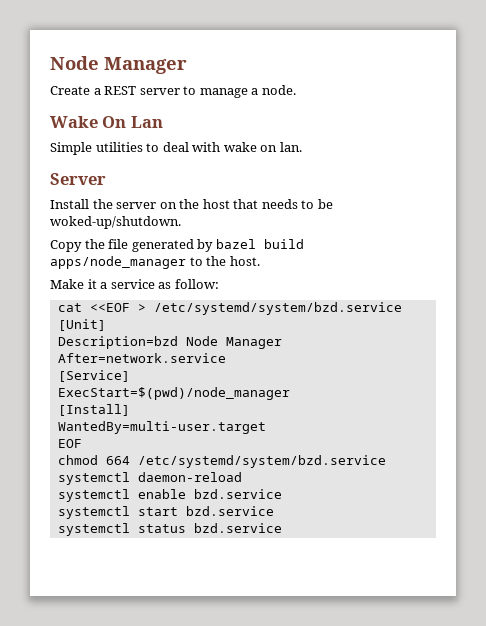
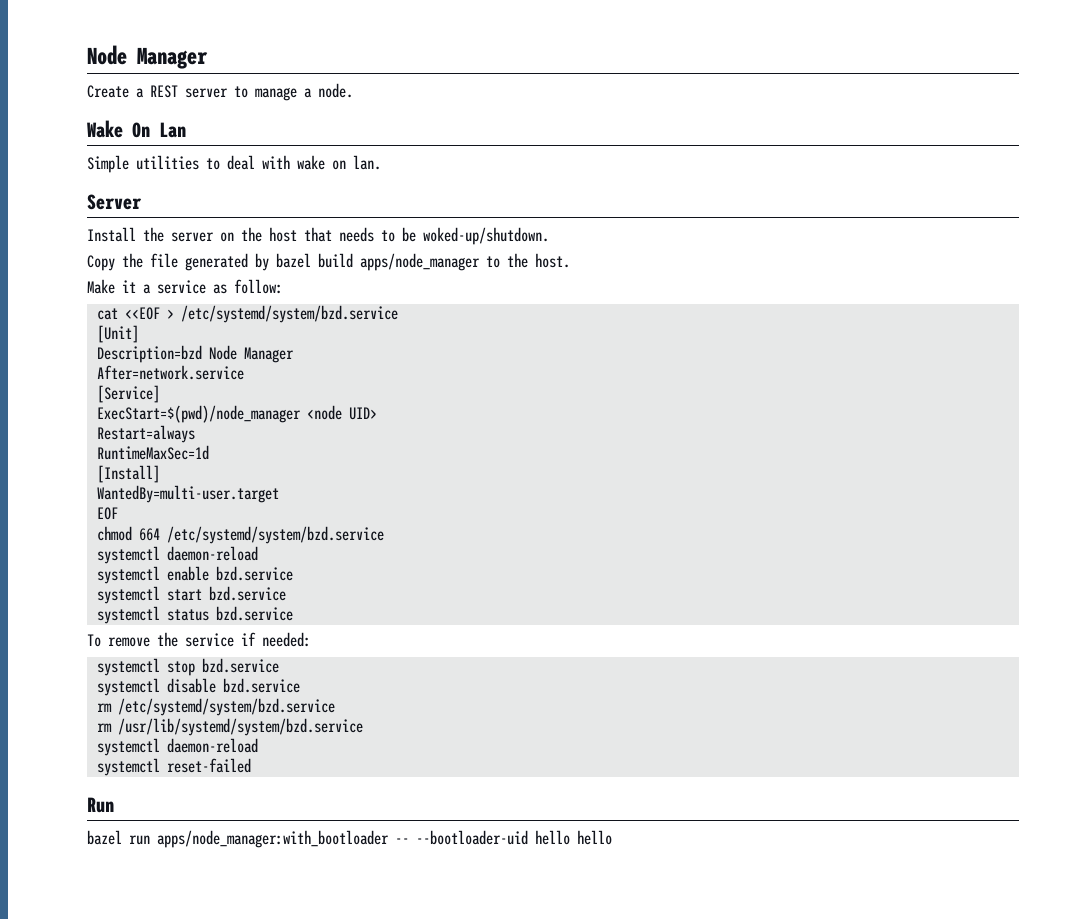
(290, 393) none -> [306,405,377,420] [96,425,195,443] [96,445,209,460] <node UID> // Restart=always // RuntimeMaxSec=1d
(282, 528) none -> [87,632,311,647] [96,658,279,676] [96,678,300,696] [96,698,335,716] [96,718,363,736] [96,738,258,756] [96,758,251,776] [87,797,114,813] [87,830,612,848] // To remove the service if needed: // systemctl stop bzd.service // systemctl disable bzd.service // rm /etc/systemd/system/bzd.service // rm /usr/lib/systemd/system/bzd.service // systemctl daemon-reload // systemctl reset-failed // Run // bazel run apps/node_manager:with_bootloader -- --bootloader-uid hello hello

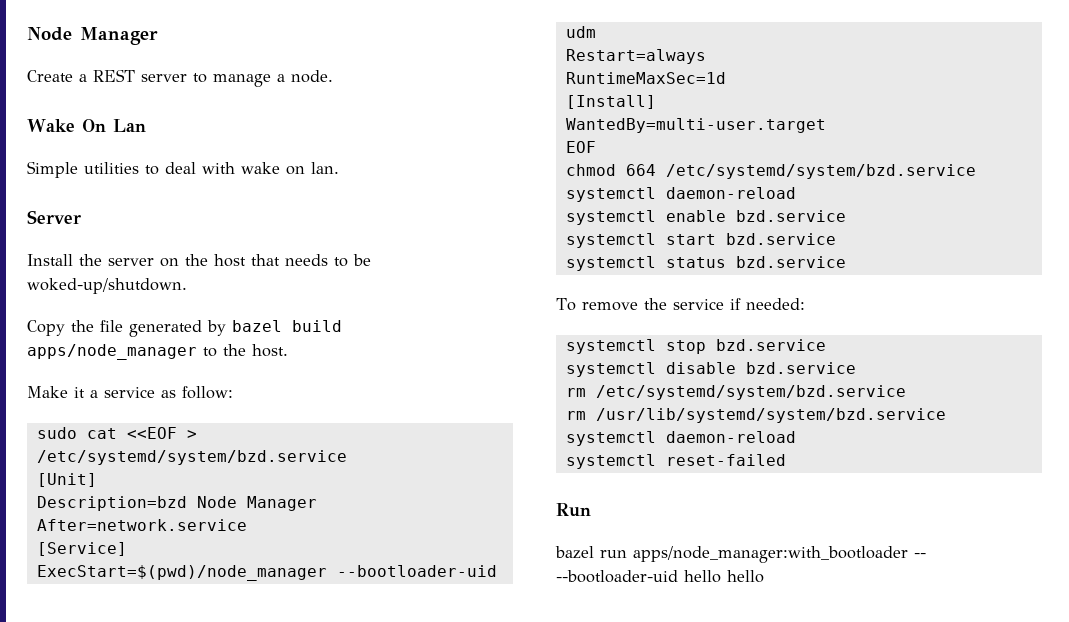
(283, 286) none -> [36,427,77,439] sudo
[306,405,377,420] <node UID> -> [336,565,497,577] [565,26,596,38] --bootloader-uid udm

